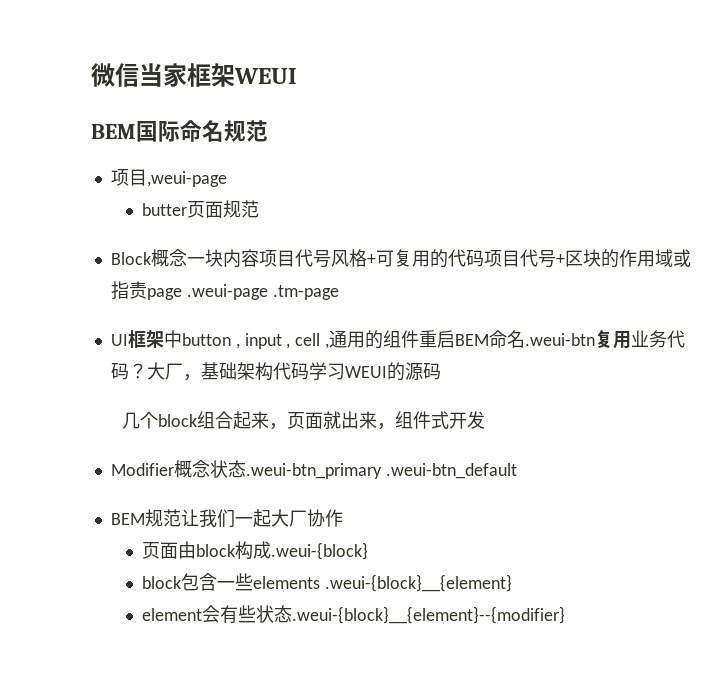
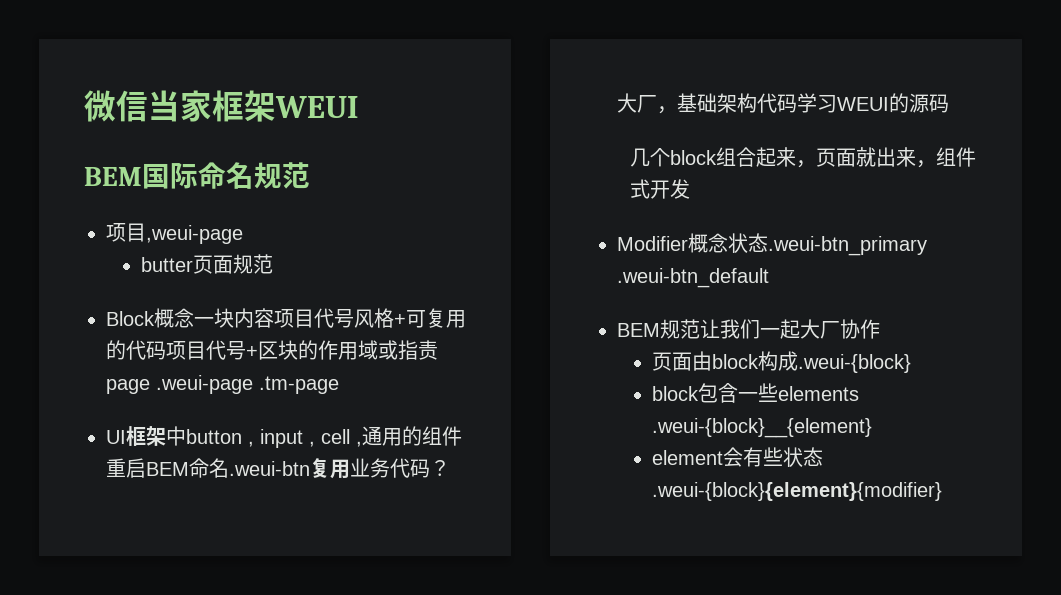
[291,606,565,624] .weui-{block}__{element}--{modifier} -> [651,482,942,501] .weui-{block}{element}{modifier}

